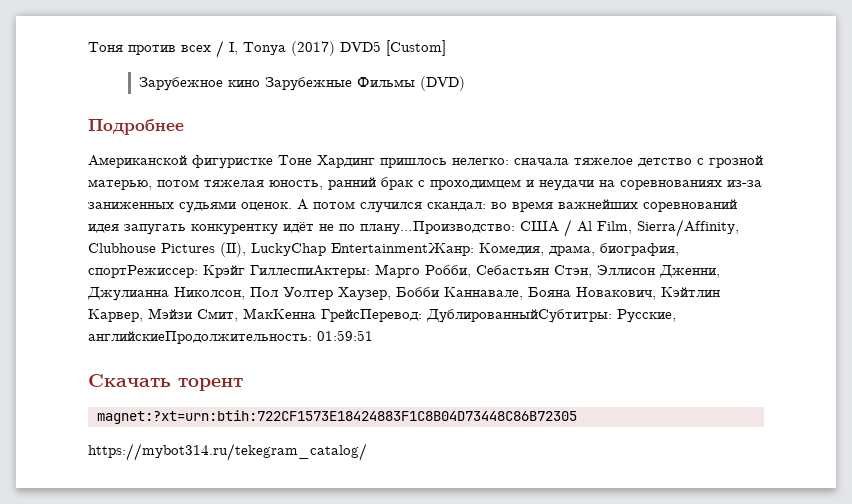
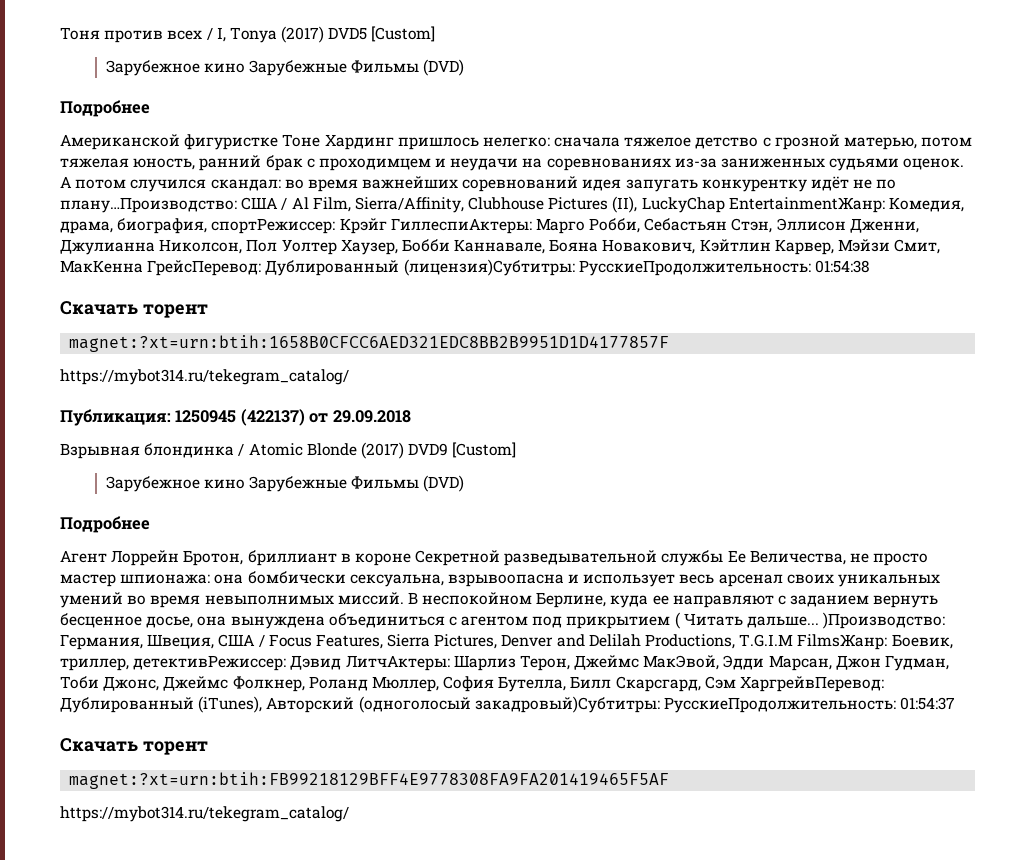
[426,309,676,323] [88,330,373,344] [88,374,243,391] [97,410,577,424] [88,443,367,461] ДублированныйСубтитры: Русские, английскиеПродолжительность: 01:59:51 // Скачать торент // magnet:?xt=urn:btih:722CF1573E18424883F1C8B04D73448C86B72305 // https://mybot314.ru/tekegram_catalog/ -> [265,259,870,276] [60,301,208,318] [69,335,670,352] [60,369,349,385] [60,409,411,426] [60,442,517,459] [105,475,465,492] [60,516,150,533] [60,550,929,566] [60,571,941,587] [60,592,939,608] [60,612,946,629] [60,634,953,650] [60,655,950,671] [60,676,885,692] [60,696,956,713] [60,738,208,755] [69,772,670,789] [60,806,349,822] Дублированный (лицензия)Субтитры: РусскиеПродолжительность: 01:54:38 // Скачать торент // magnet:?xt=urn:btih:1658B0CFCC6AED321EDC8BB2B9951D1D4177857F // https://mybot314.ru/tekegram_catalog/ // Публикация: 1250945 (422137) от 29.09.2018 // Взрывная блондинка / Atomic Blonde (2017) DVD9 [Custom] // Зарубежное кино Зарубежные Фильмы (DVD) // Подробнее // Агент Лоррейн Бротон, бриллиант в короне Секретной разведывательной службы Ее Величества, не просто мастер шпионажа: она бомбически сексуальна, взрывоопасна и использует весь арсенал своих уникальных умений во время невыполнимых миссий. В неспокойном Берлине, куда ее направляют с заданием вернуть бесценное досье, она вынуждена объединиться с агентом под прикрытием ( Читать дальше... )Производство: Германия, Швеция, США / Focus Features, Sierra Pictures, Denver and Delilah Productions, T.G.I.M FilmsЖанр: Боевик, триллер, детективРежиссер: Дэвид ЛитчАктеры: Шарлиз Терон, Джеймс МакЭвой, Эдди Марсан, Джон Гудман, Тоби Джонс, Джеймс Фолкнер, Роланд Мюллер, София Бутелла, Билл Скарсгард, Сэм ХаргрейвПеревод: Дублированный (iTunes), Авторский (одноголосый закадровый)Субтитры: РусскиеПродолжительность: 01:54:37 // Скачать торент // magnet:?xt=urn:btih:FB99218129BFF4E9778308FA9FA201419465F5AF // https://mybot314.ru/tekegram_catalog/

